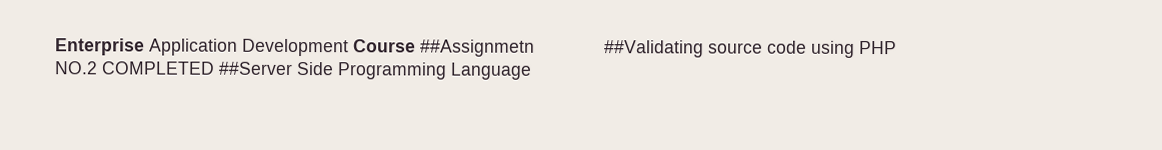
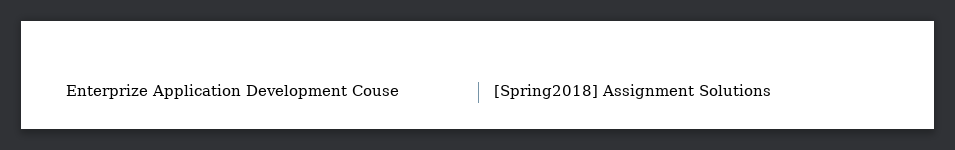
[55,38,145,56] Enterprise -> [66,84,148,99] Enterprize
[353,39,535,57] [54,61,532,80] [604,40,897,58] Course ##Assignmetn NO.2 COMPLETED ##Server Side Programming Language ##Validating source code using PHP -> [352,84,771,99] Couse [Spring2018] Assignment Solutions

